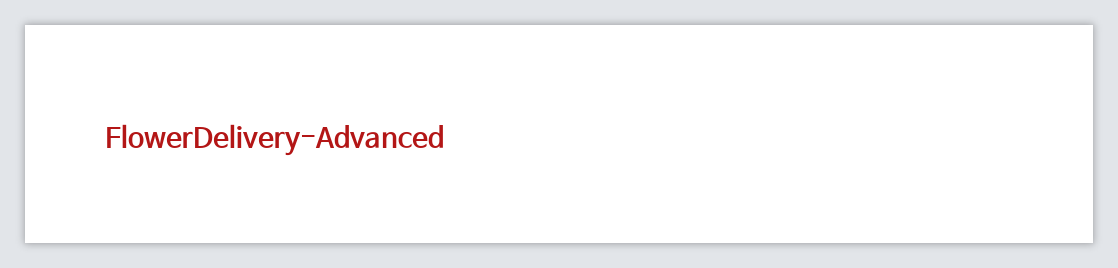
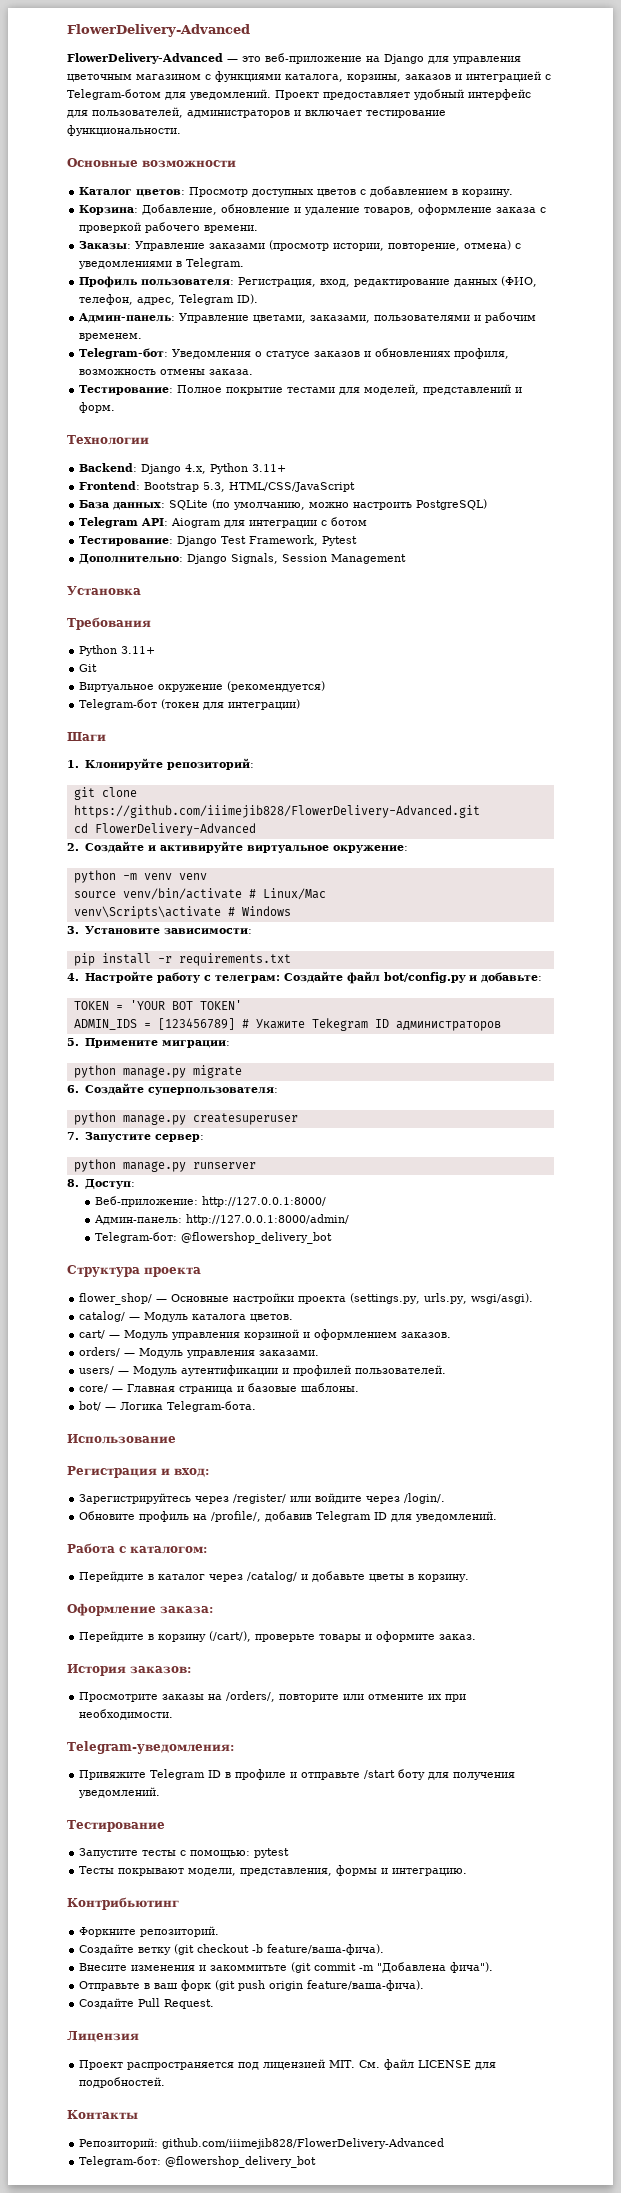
[105,124,444,156] FlowerDelivery-Advanced -> [67,24,250,37] [67,53,521,64] [67,71,551,82] [67,89,531,100] [67,107,446,118] [67,125,181,136] [67,158,236,168] [79,186,514,197] [79,204,547,215] [79,222,259,233] [79,240,522,251] [79,258,245,269] [79,276,538,288] [79,294,259,305] [79,312,537,323] [79,333,143,341] [79,348,510,359] [79,369,254,375] [79,384,523,395] [79,402,116,413] [67,435,149,445] [79,463,287,474] [79,481,356,492] [79,499,488,510] [79,517,368,528] [79,535,358,546] [79,553,407,564] [67,586,141,595] [67,617,151,630] [79,645,156,656] [79,664,98,672] [79,681,326,692] [79,699,301,710] [67,732,106,741] [67,758,254,770] [73,787,137,800] [73,805,480,818] [73,823,256,836] [67,841,408,853] [73,870,207,883] [73,888,326,900] [73,906,291,919] [67,926,252,935] [73,953,291,966] [67,971,542,984] [73,1000,242,1010] [73,1018,501,1031] [67,1038,230,1048] [73,1065,242,1078] [67,1083,278,1095] [73,1112,298,1125] [67,1132,204,1142] [73,1159,256,1172] [67,1179,135,1189] [94,1196,326,1207] [94,1214,349,1225] [94,1232,332,1244] [67,1265,201,1277] [79,1293,534,1305] [79,1311,294,1322] [79,1329,452,1340] [79,1347,320,1358] [79,1365,447,1376] [79,1383,360,1394] [79,1401,257,1412] [67,1434,176,1444] [67,1466,209,1478] [79,1493,446,1504] [79,1511,498,1522] [67,1543,207,1554] [79,1571,470,1582] [67,1603,213,1616] [79,1631,477,1642] [67,1664,191,1676] [79,1691,467,1702] [79,1709,174,1720] [67,1741,234,1754] [79,1769,516,1780] [79,1787,161,1798] [67,1820,165,1832] [79,1848,290,1858] [79,1865,468,1876] [67,1897,179,1910] [79,1926,220,1937] [79,1944,385,1955] [79,1962,494,1973] [79,1980,425,1991] [79,1998,215,2009] [67,2031,139,2042] [79,2059,497,2070] [79,2077,166,2088] [67,2110,138,2119] [79,2138,445,2149] [79,2156,317,2168] FlowerDelivery-Advanced // FlowerDelivery-Advanced — это веб-приложение на Django для управления цветочным магазином с функциями каталога, корзины, заказов и интеграцией с Telegram-ботом для уведомлений. Проект предоставляет удобный интерфейс для пользователей, администраторов и включает тестирование функциональности. // Основные возможности // Каталог цветов: Просмотр доступных цветов с добавлением в корзину. // Корзина: Добавление, обновление и удаление товаров, оформление заказа с проверкой рабочего времени. // Заказы: Управление заказами (просмотр истории, повторение, отмена) с уведомлениями в Telegram. // Профиль пользователя: Регистрация, вход, редактирование данных (ФИО, телефон, адрес, Telegram ID). // Админ-панель: Управление цветами, заказами, пользователями и рабочим временем. // Telegram-бот: Уведомления о статусе заказов и обновлениях профиля, возможность отмены заказа. // Тестирование: Полное покрытие тестами для моделей, представлений и форм. // Технологии // Backend: Django 4.x, Python 3.11+ // Frontend: Bootstrap 5.3, HTML/CSS/JavaScript // База данных: SQLite (по умолчанию, можно настроить PostgreSQL) // Telegram API: Aiogram для интеграции с ботом // Тестирование: Django Test Framework, Pytest // Дополнительно: Django Signals, Session Management // Установка // Требования // Python 3.11+ // Git // Виртуальное окружение (рекомендуется) // Telegram-бот (токен для интеграции) // Шаги // 1. Клонируйте репозиторий: // git clone https://github.com/iiimejib828/FlowerDelivery-Advanced.git // cd FlowerDelivery-Advanced // 2. Создайте и активируйте виртуальное окружение: // python -m venv venv // source venv/bin/activate # Linux/Mac // venv\Scripts\activate # Windows // 3. Установите зависимости: // pip install -r requirements.txt // 4. Настройте работу с телеграм: Создайте файл bot/config.py и добавьте: // TOKEN = 'YOUR BOT TOKEN' // ADMIN_IDS = [123456789] # Укажите Tekegram ID администраторов // 5. Примените миграции: // python manage.py migrate // 6. Создайте суперпользователя: // python manage.py createsuperuser // 7. Запустите сервер: // python manage.py runserver // 8. Доступ: // Веб-приложение: http://127.0.0.1:8000/ // Админ-панель: http://127.0.0.1:8000/admin/ // Telegram-бот: @flowershop_delivery_bot // Структура проекта // flower_shop/ — Основные настройки проекта (settings.py, urls.py, wsgi/asgi). // catalog/ — Модуль каталога цветов. // cart/ — Модуль управления корзиной и оформлением заказов. // orders/ — Модуль управления заказами. // users/ — Модуль аутентификации и профилей пользователей. // core/ — Главная страница и базовые шаблоны. // bot/ — Логика Telegram-бота. // Использование // Регистрация и вход: // Зарегистрируйтесь через /register/ или войдите через /login/. // Обновите профиль на /profile/, добавив Telegram ID для уведомлений. // Работа с каталогом: // Перейдите в каталог через /catalog/ и добавьте цветы в корзину. // Оформление заказа: // Перейдите в корзину (/cart/), проверьте товары и оформите заказ. // История заказов: // Просмотрите заказы на /orders/, повторите или отмените их при необходимости. // Telegram-уведомления: // Привяжите Telegram ID в профиле и отправьте /start боту для получения уведомлений. // Тестирование // Запустите тесты с помощью: pytest // Тесты покрывают модели, представления, формы и интеграцию. // Контрибьютинг // Форкните репозиторий. // Создайте ветку (git checkout -b feature/ваша-фича). // Внесите изменения и закоммитьте (git commit -m "Добавлена фича"). // Отправьте в ваш форк (git push origin feature/ваша-фича). // Создайте Pull Request. // Лицензия // Проект распространяется под лицензией MIT. См. файл LICENSE для подробностей. // Контакты // Репозиторий: github.com/iiimejib828/FlowerDelivery-Advanced // Telegram-бот: @flowershop_delivery_bot

